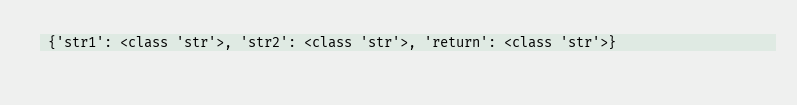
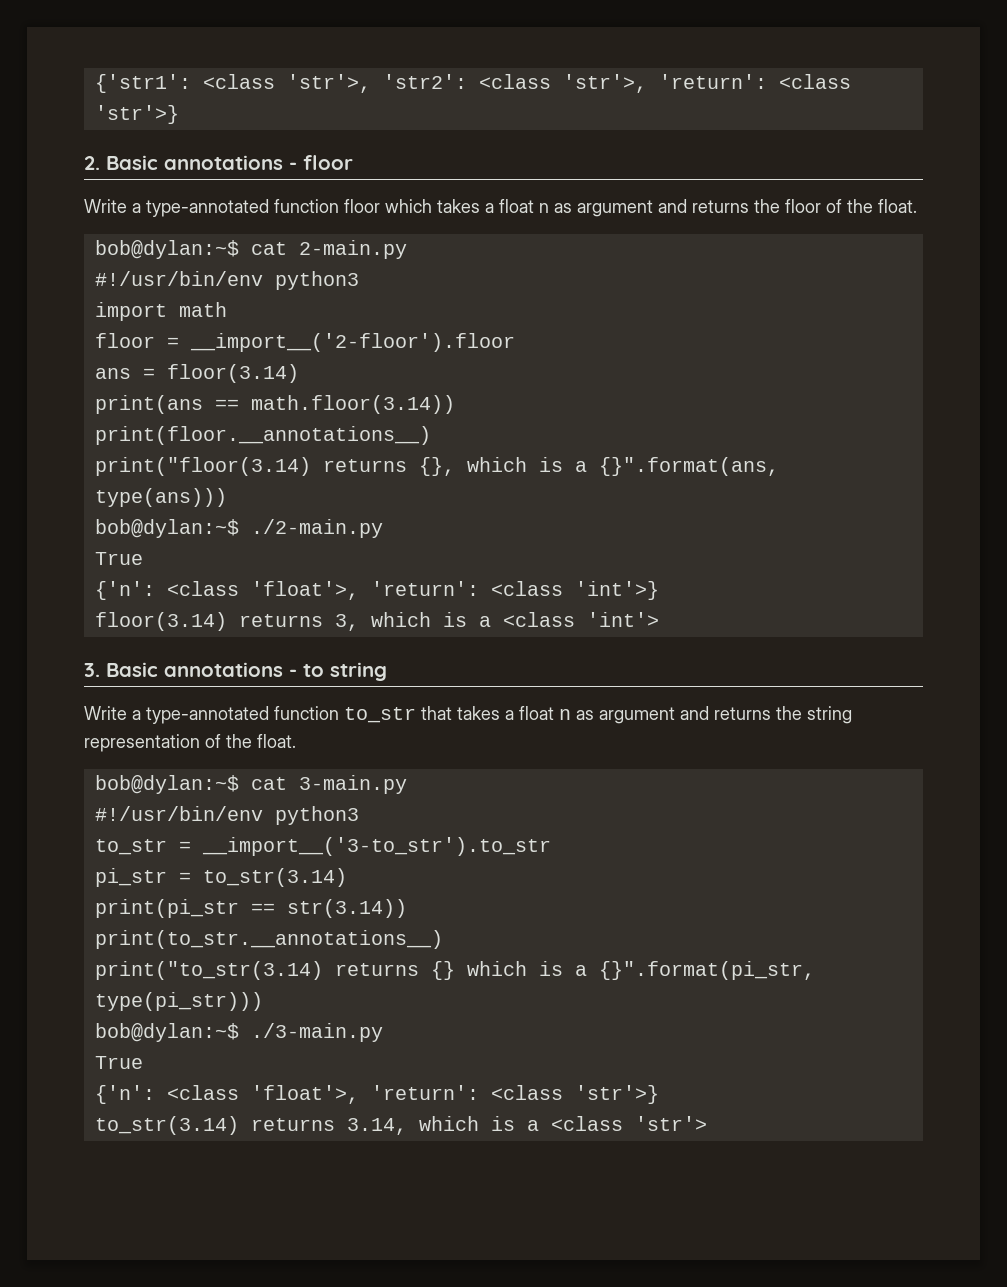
(617, 42) none -> [84,155,353,170] [84,199,917,217] [94,240,407,259] [94,271,359,290] [94,302,227,321] [94,333,515,352] [94,364,299,383] [94,395,455,414] [94,426,431,445] [94,457,779,476] [94,488,227,507] [94,519,383,538] [94,552,143,565] [94,581,659,600] [94,612,659,631] [84,662,387,681] [84,706,852,724] [84,734,296,752] [94,775,407,794] [94,806,359,825] [94,837,551,856] [94,868,347,887] [94,899,407,918] [94,930,443,949] [94,961,815,980] [94,992,263,1011] [94,1023,383,1042] [94,1056,143,1069] [94,1085,659,1104] [94,1116,707,1135] // 2. Basic annotations - floor // Write a type-annotated function floor which takes a float n as argument and returns the floor of the float. // bob@dylan:~$ cat 2-main.py // #!/usr/bin/env python3 // import math // floor = __import__('2-floor').floor // ans = floor(3.14) // print(ans == math.floor(3.14)) // print(floor.__annotations__) // print("floor(3.14) returns {}, which is a {}".format(ans, type(ans))) // bob@dylan:~$ ./2-main.py // True // {'n': <class 'float'>, 'return': <class 'int'>} // floor(3.14) returns 3, which is a <class 'int'> // 3. Basic annotations - to string // Write a type-annotated function to_str that takes a float n as argument and returns the string representation of the float. // bob@dylan:~$ cat 3-main.py // #!/usr/bin/env python3 // to_str = __import__('3-to_str').to_str // pi_str = to_str(3.14) // print(pi_str == str(3.14)) // print(to_str.__annotations__) // print("to_str(3.14) returns {} which is a {}".format(pi_str, type(pi_str))) // bob@dylan:~$ ./3-main.py // True // {'n': <class 'float'>, 'return': <class 'str'>} // to_str(3.14) returns 3.14, which is a <class 'str'>

